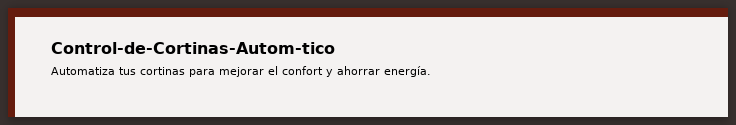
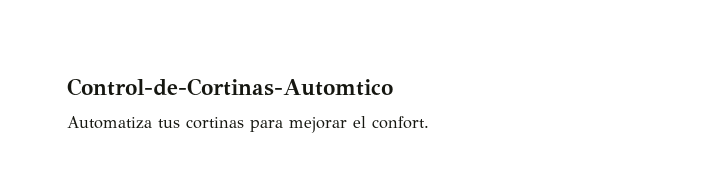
[51,42,335,54] Control-de-Cortinas-Autom-tico -> [67,78,393,96] Control-de-Cortinas-Automtico
[282,66,431,77] confort y ahorrar energía. -> [372,116,429,129] confort.

